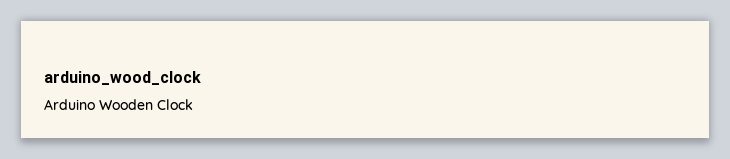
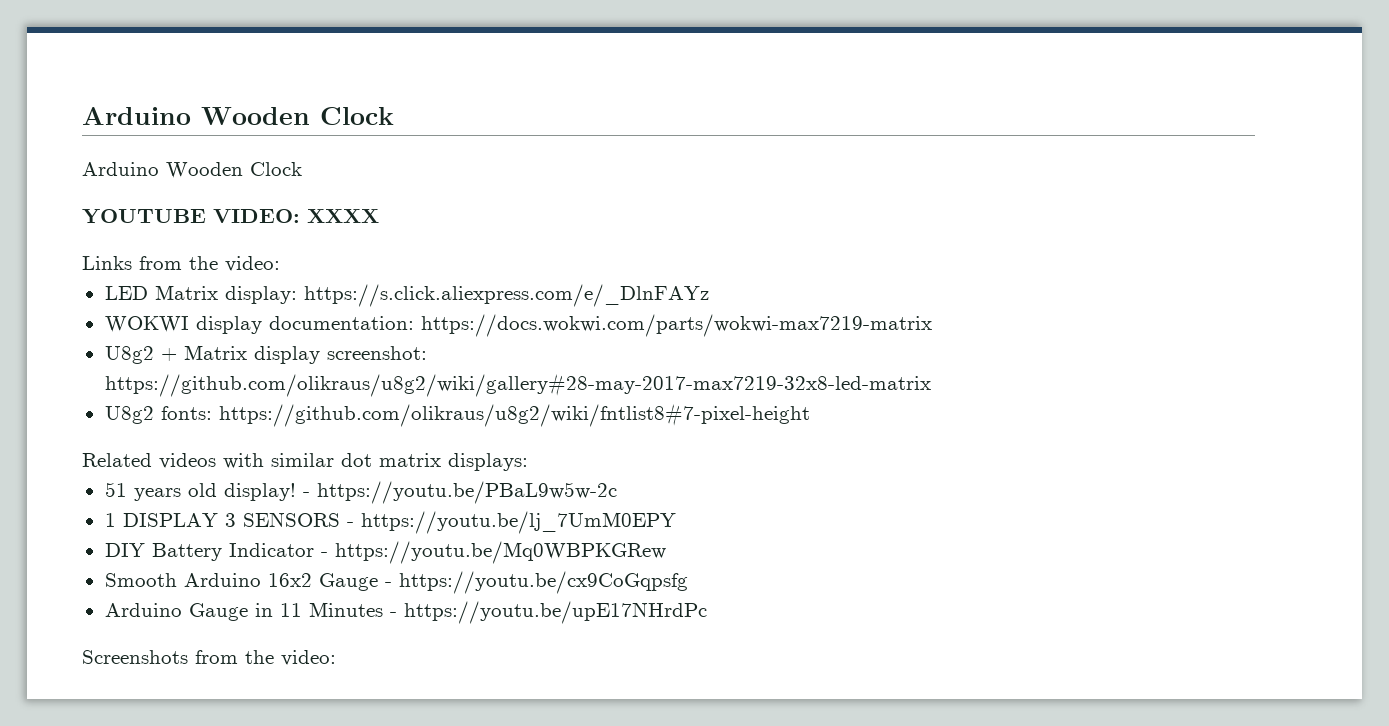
[44,71,201,85] [44,99,193,110] arduino_wood_clock // Arduino Wooden Clock -> [82,107,394,125] [82,162,302,178] [82,209,379,224] [82,256,280,272] [104,284,709,307] [104,314,932,337] [104,345,427,364] [104,373,931,397] [104,403,810,427] [82,453,528,471] [104,481,617,504] [104,511,676,534] [104,541,666,564] [104,571,688,594] [104,601,707,624] [82,650,336,666] Arduino Wooden Clock // Arduino Wooden Clock // YOUTUBE VIDEO: XXXX // Links from the video: // LED Matrix display: https://s.click.aliexpress.com/e/_DlnFAYz // WOKWI display documentation: https://docs.wokwi.com/parts/wokwi-max7219-matrix // U8g2 + Matrix display screenshot: https://github.com/olikraus/u8g2/wiki/gallery#28-may-2017-max7219-32x8-led-matrix // U8g2 fonts: https://github.com/olikraus/u8g2/wiki/fntlist8#7-pixel-height // Related videos with similar dot matrix displays: // 51 years old display! - https://youtu.be/PBaL9w5w-2c // 1 DISPLAY 3 SENSORS - https://youtu.be/lj_7UmM0EPY // DIY Battery Indicator - https://youtu.be/Mq0WBPKGRew // Smooth Arduino 16x2 Gauge - https://youtu.be/cx9CoGqpsfg // Arduino Gauge in 11 Minutes - https://youtu.be/upE17NHrdPc // Screenshots from the video:

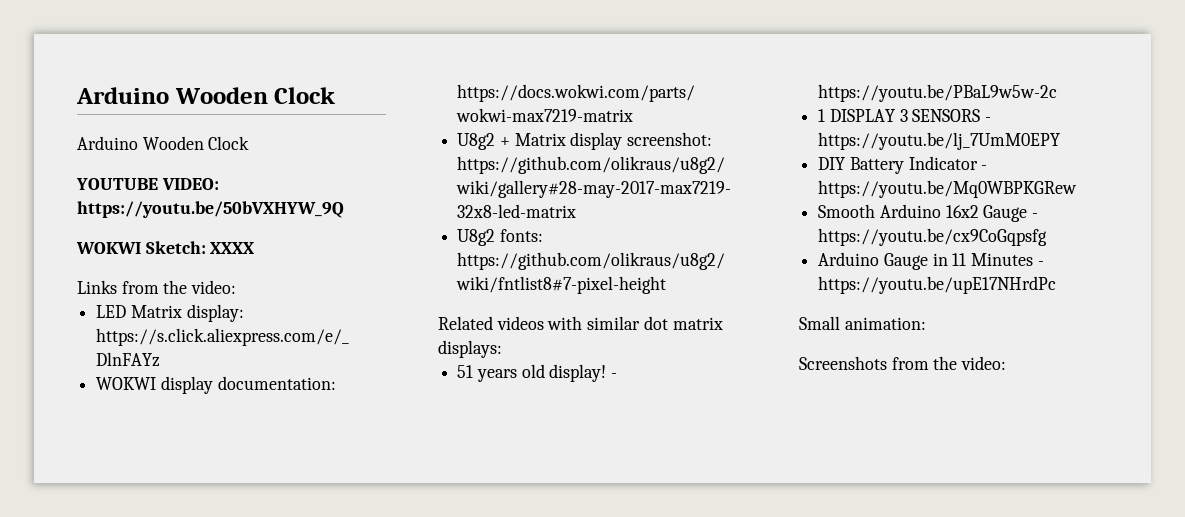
(300, 216) none -> [77,201,344,218] [76,241,206,254] https://youtu.be/50bVXHYW_9Q // WOKWI Sketch:
(707, 612) none -> [799,316,926,330] // Small animation:

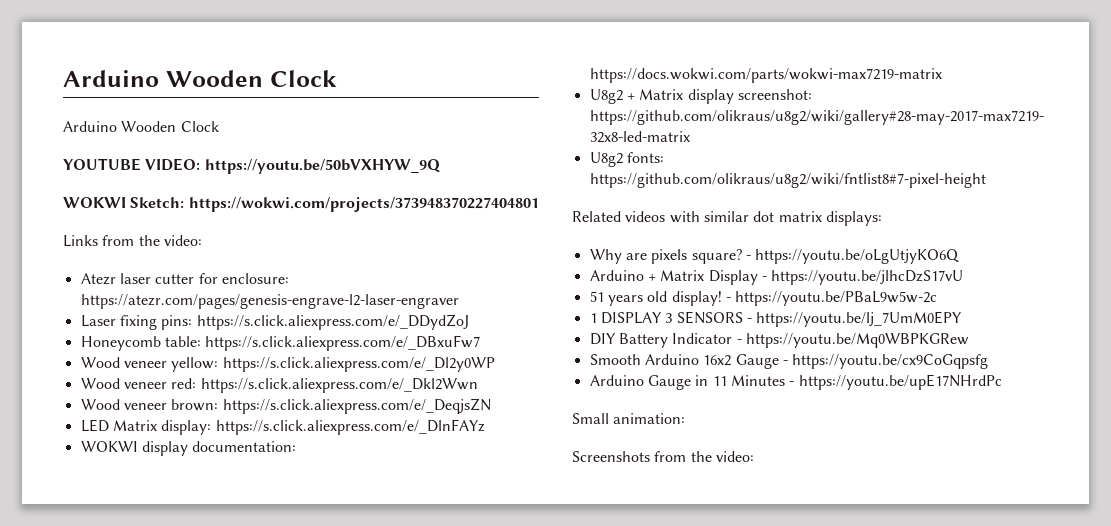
[210,242,256,254] XXXX -> [188,197,539,212] https://wokwi.com/projects/373948370227404801
(237, 287) none -> [80,273,289,285] [80,294,459,309] [80,314,469,330] [80,335,481,351] [80,357,495,372] [80,378,478,393] [80,398,491,414] // Atezr laser cutter for enclosure: https://atezr.com/pages/genesis-engrave-l2-laser-engraver // Laser fixing pins: https://s.click.aliexpress.com/e/_DDydZoJ // Honeycomb table: https://s.click.aliexpress.com/e/_DBxuFw7 // Wood veneer yellow: https://s.click.aliexpress.com/e/_Dl2y0WP // Wood veneer red: https://s.click.aliexpress.com/e/_Dkl2Wwn // Wood veneer brown: https://s.click.aliexpress.com/e/_DeqjsZN
(502, 349) none -> [589,249,960,264] [589,270,964,285] // Why are pixels square? - https://youtu.be/oLgUtjyKO6Q // Arduino + Matrix Display - https://youtu.be/jlhcDzS17vU

